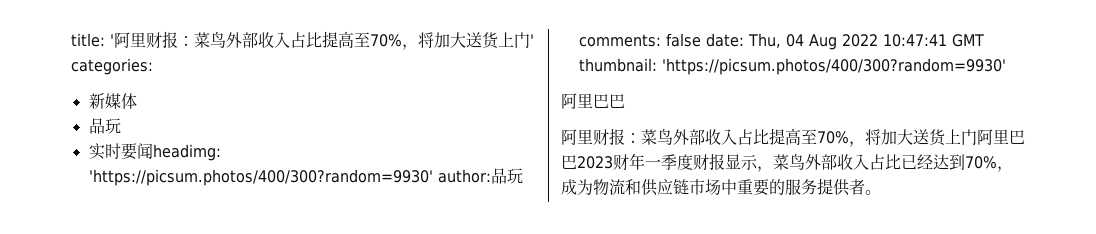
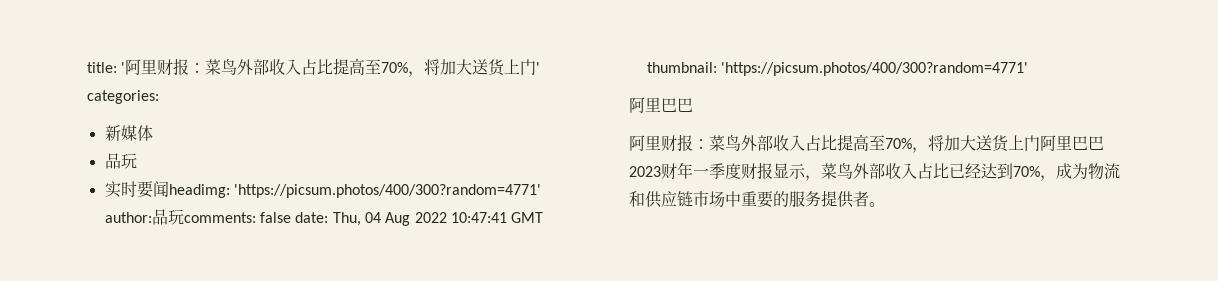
[88,169,433,186] 'https://picsum.photos/400/300?random=9930' -> [233,184,541,198] 'https://picsum.photos/400/300?random=4771'
[661,58,1006,75] 'https://picsum.photos/400/300?random=9930' -> [720,62,1028,76] 'https://picsum.photos/400/300?random=4771'

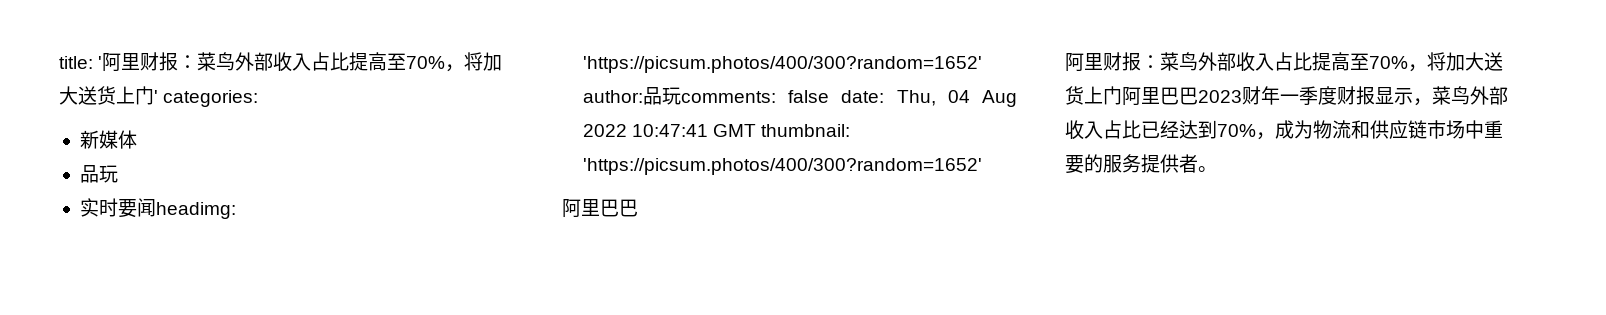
[233,184,541,198] 'https://picsum.photos/400/300?random=4771' -> [582,56,982,73] 'https://picsum.photos/400/300?random=1652'
[720,62,1028,76] 'https://picsum.photos/400/300?random=4771' -> [582,158,982,175] 'https://picsum.photos/400/300?random=1652'

